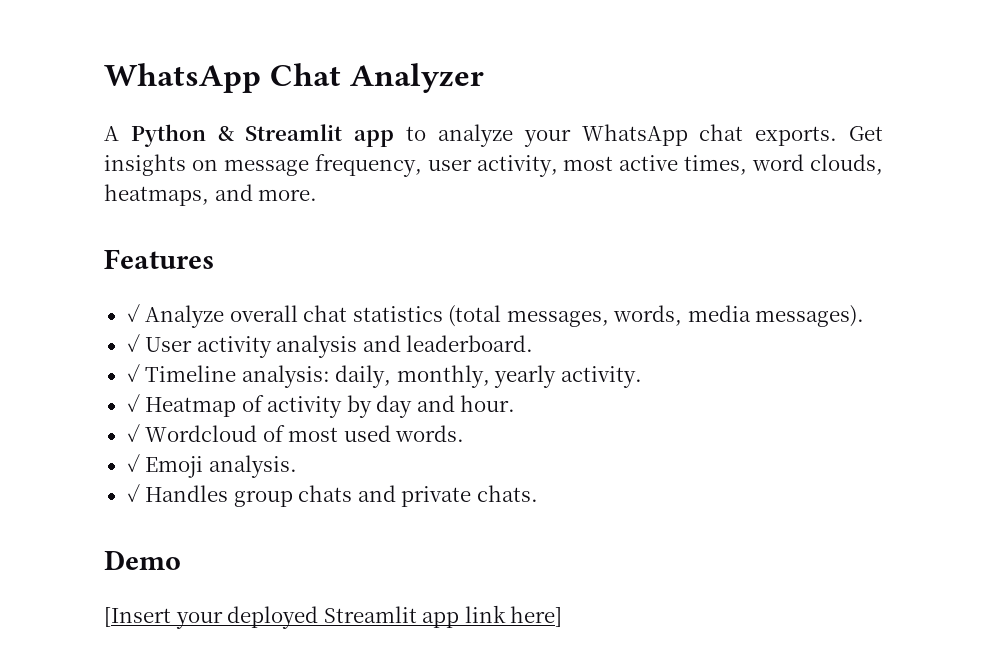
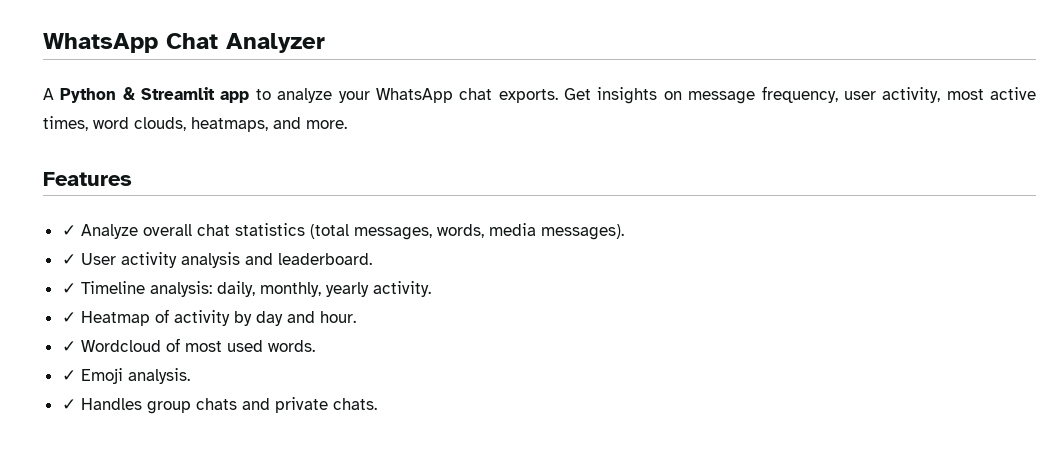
[104,550,181,570] [104,605,563,629] // Demo // [Insert your deployed Streamlit app link here] -> (377, 404) none

